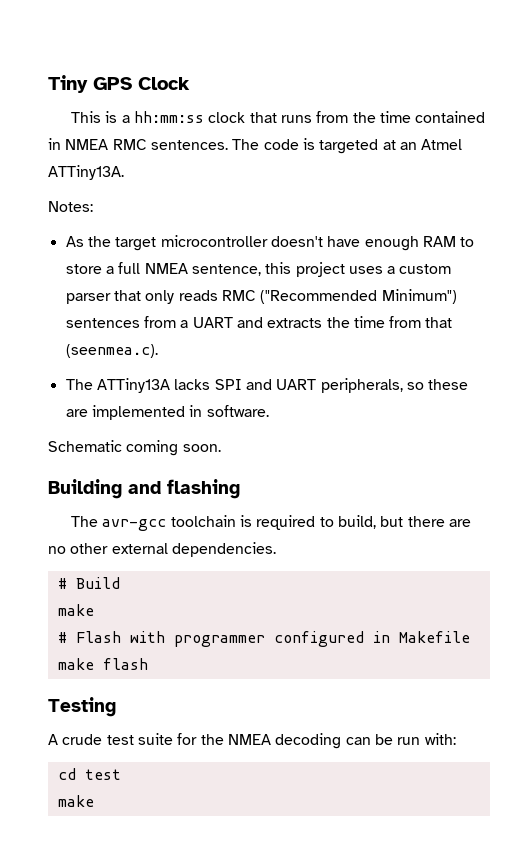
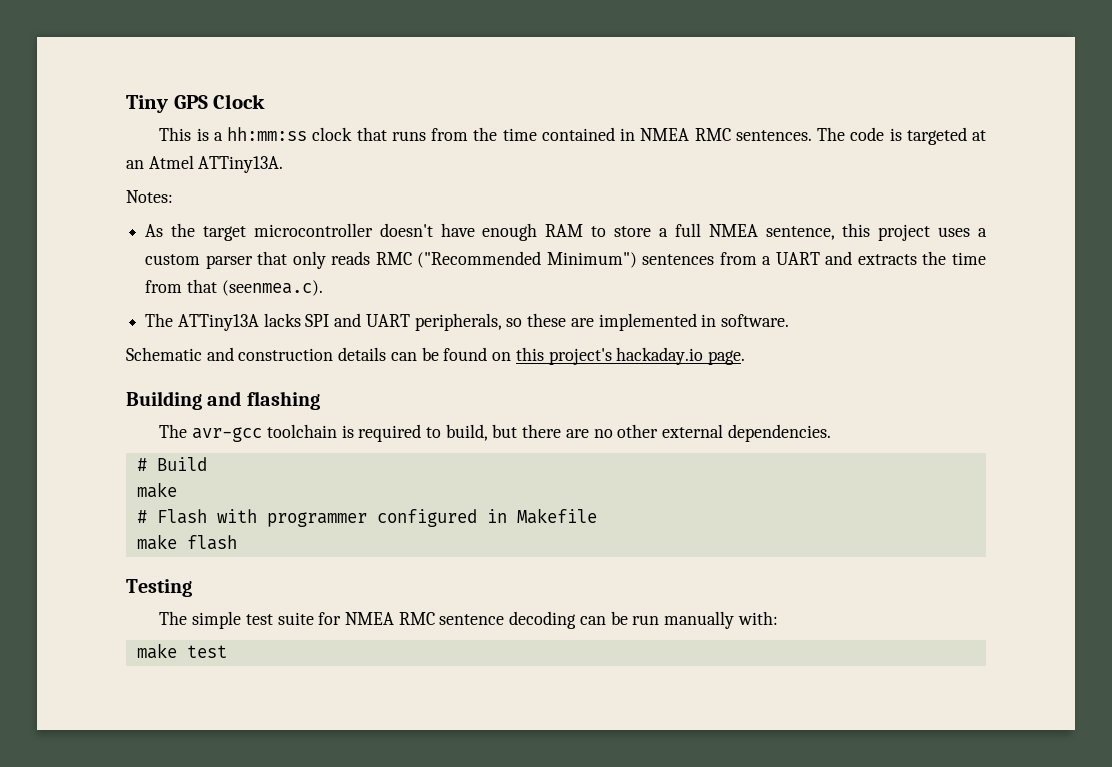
[126,440,221,456] coming soon. -> [206,347,745,365] and construction details can be found on this project's hackaday.io page.
[48,734,103,745] A crude -> [159,611,242,629] The simple
[200,734,271,745] the NMEA -> [345,612,505,625] NMEA RMC sentence
(421, 741) none -> [664,611,735,629] manually
[57,768,121,780] [57,795,94,807] cd test // make -> [136,643,227,659] make test

